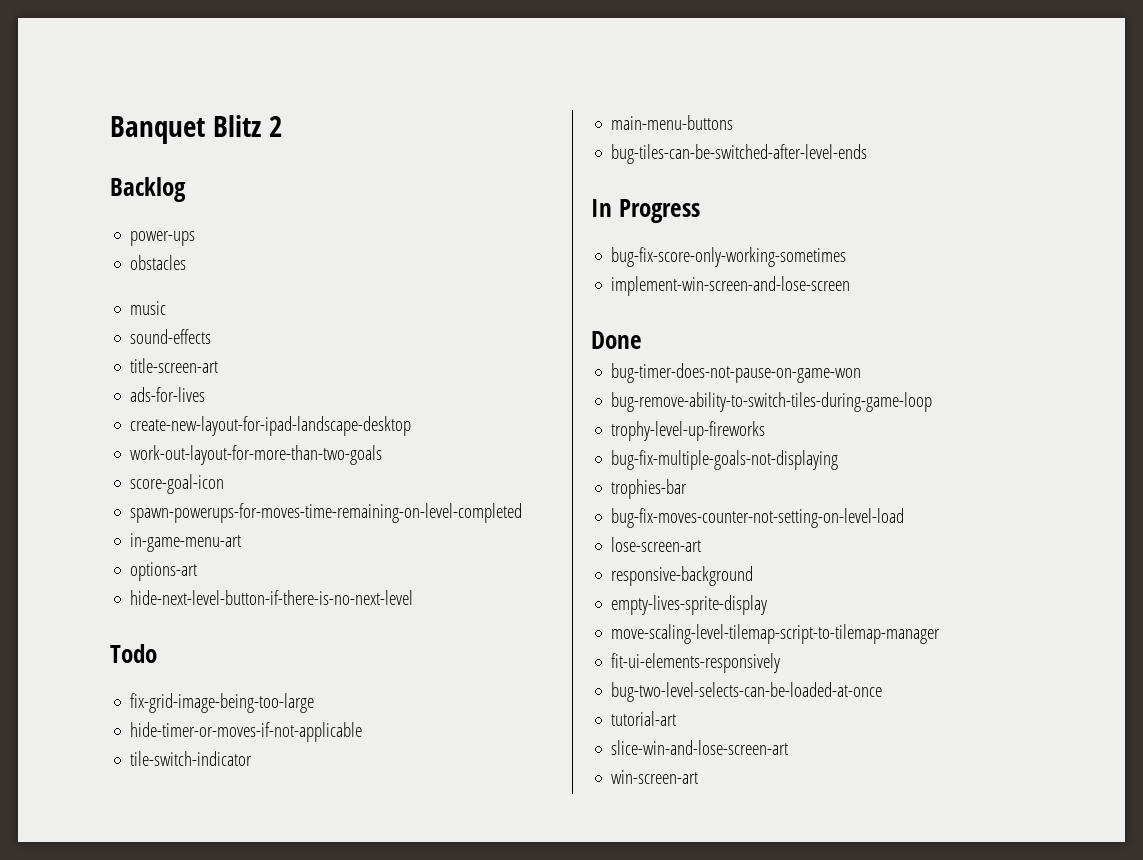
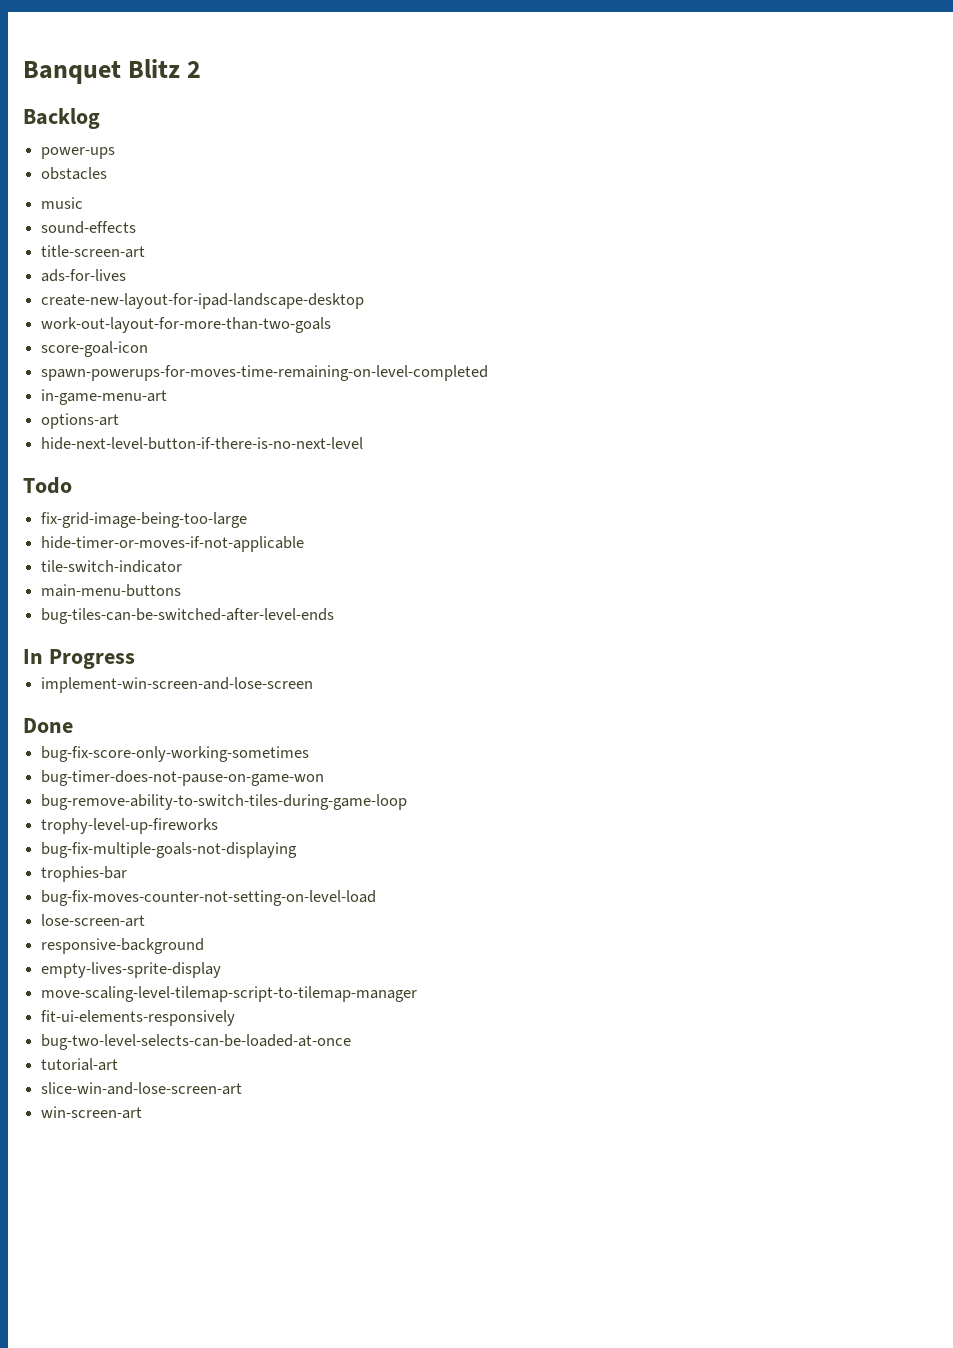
[611,247,847,267] // bug-fix-score-only-working-sometimes -> (135, 659) none
(642, 340) none -> [41,746,310,762] // bug-fix-score-only-working-sometimes

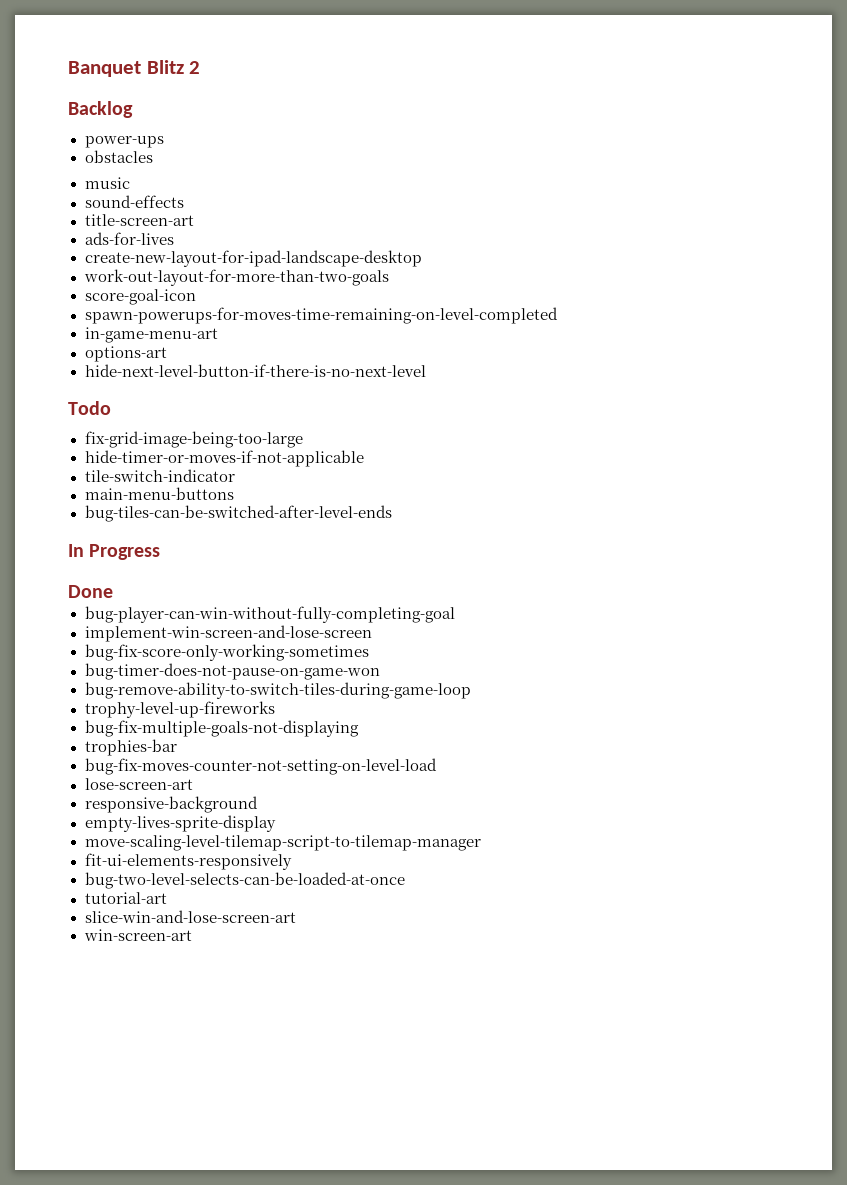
(135, 659) none -> [68,585,113,598] [84,606,455,623] // Done // bug-player-can-win-without-fully-completing-goal
[23,718,73,733] // Done -> (372, 633) none

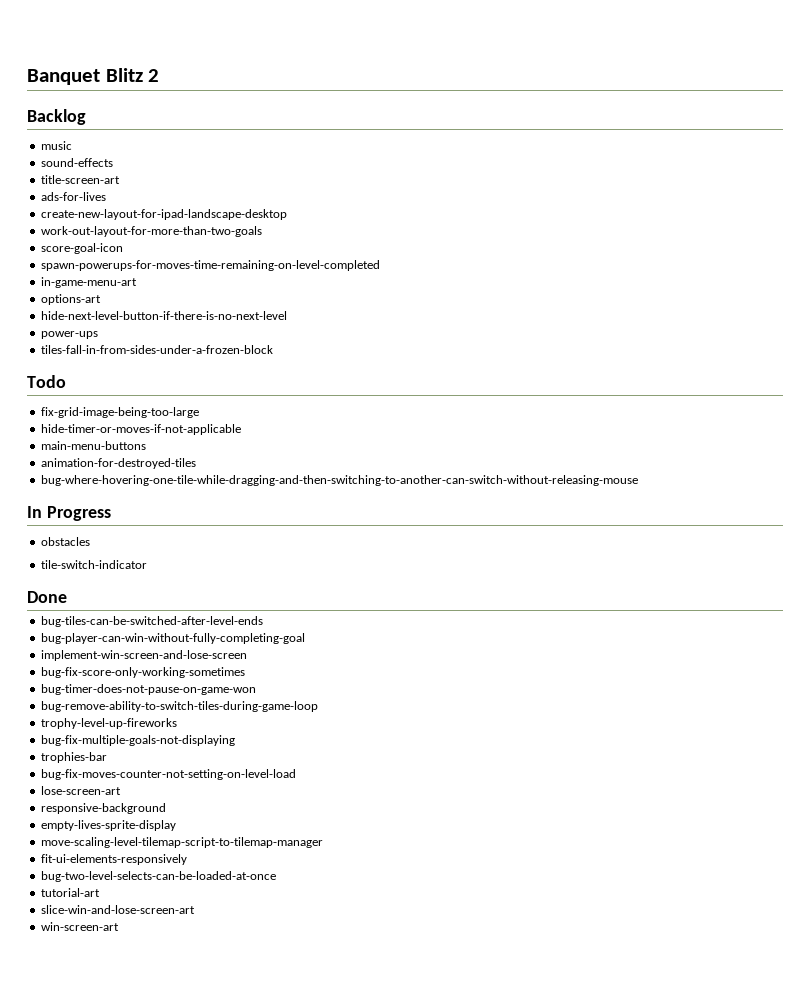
[84,136,164,148] [84,150,153,163] // power-ups // obstacles -> (86, 117) none
(426, 370) none -> [41,331,99,339] [41,345,274,354] // power-ups // tiles-fall-in-from-sides-under-a-frozen-block
[84,469,235,482] // tile-switch-indicator -> (242, 429) none
[84,505,392,522] bug-tiles-can-be-switched-after-level-ends -> [41,458,197,469] [41,475,639,486] animation-for-destroyed-tiles // bug-where-hovering-one-tile-while-dragging-and-then-switching-to-another-can-switch-without-releasing-mouse
(161, 552) none -> [41,537,91,546] [41,560,148,569] // obstacles // tile-switch-indicator
(113, 591) none -> [41,616,264,627] // bug-tiles-can-be-switched-after-level-ends

